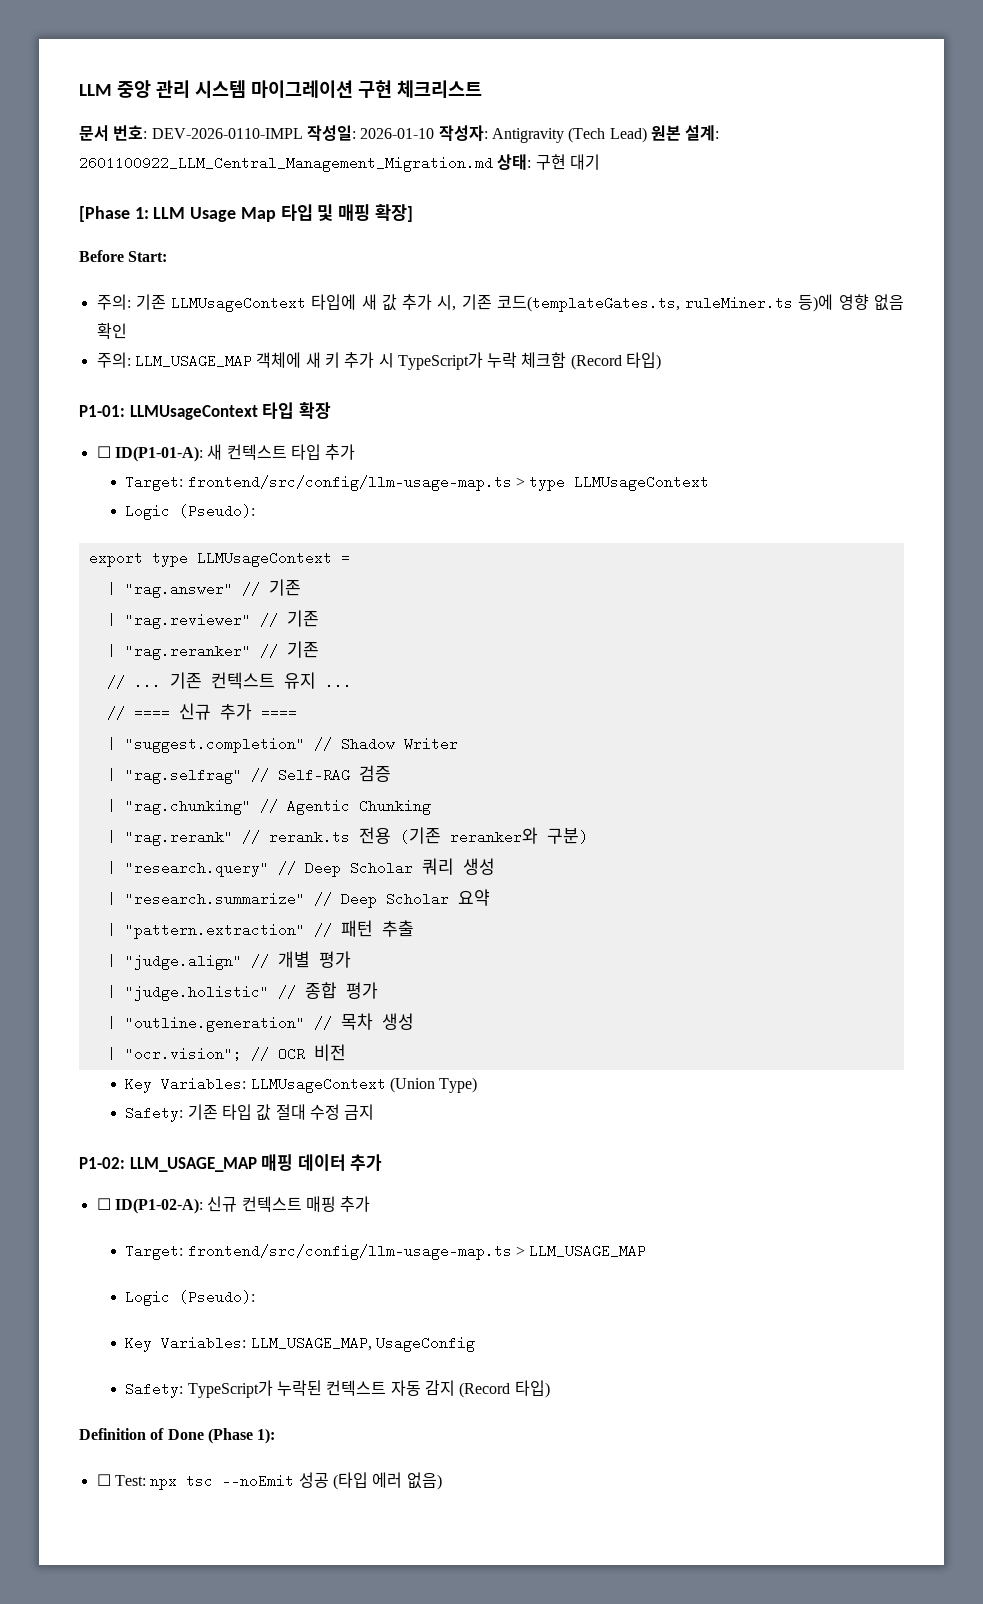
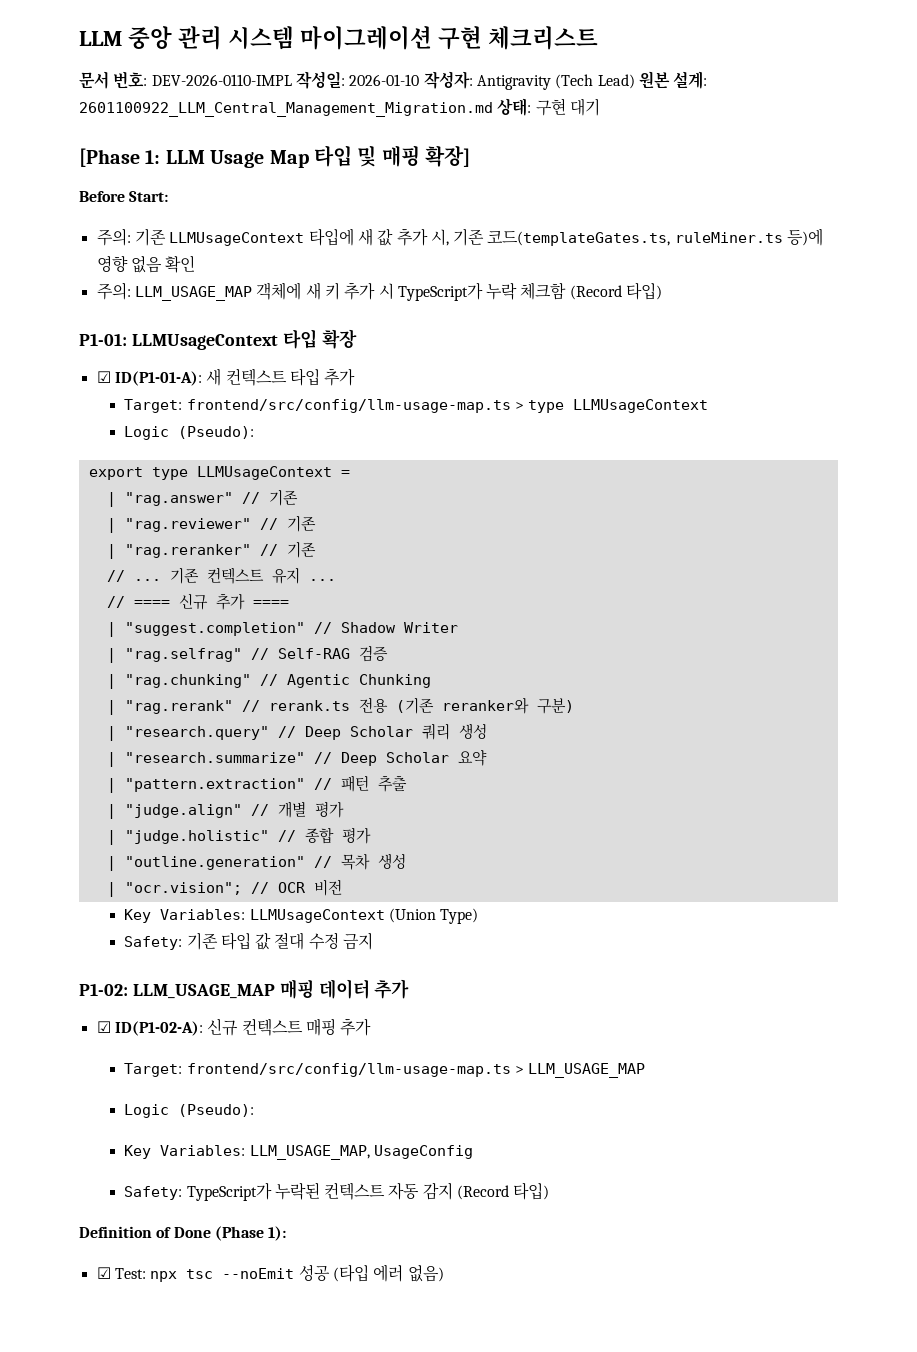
[96,446,111,458] ☐ -> [96,371,111,383] ☑
[96,1198,111,1210] ☐ -> [96,1021,111,1033] ☑
[96,1474,111,1486] ☐ -> [96,1267,111,1279] ☑

